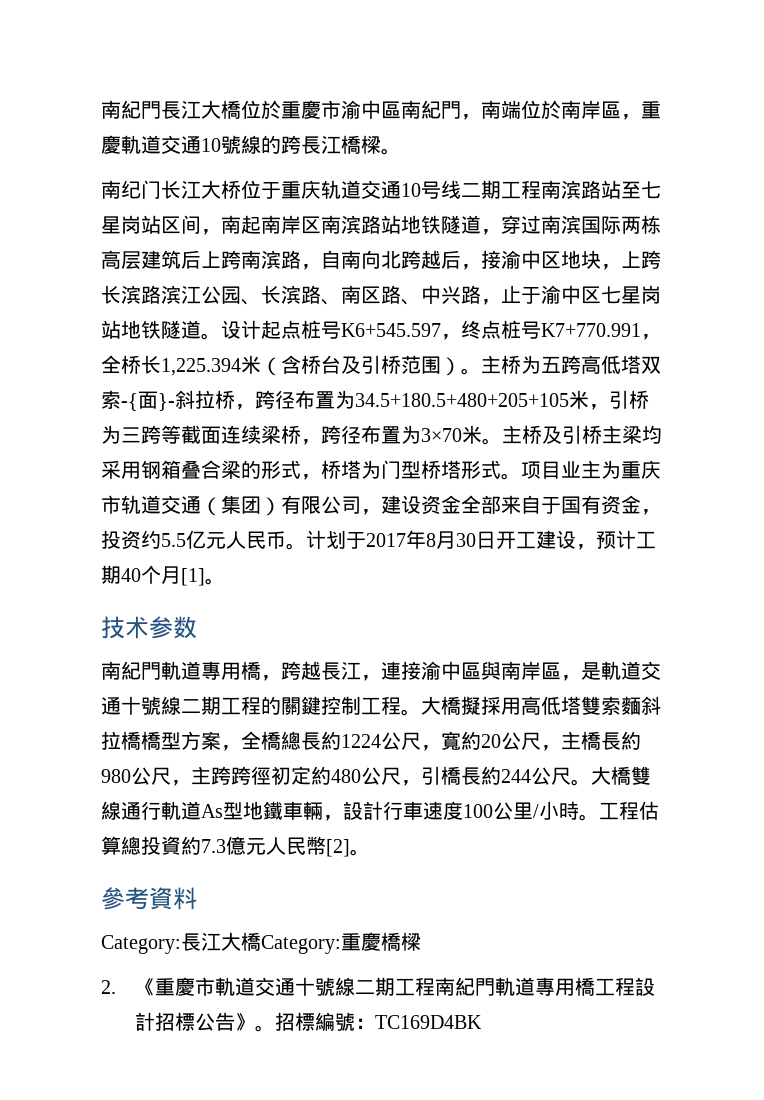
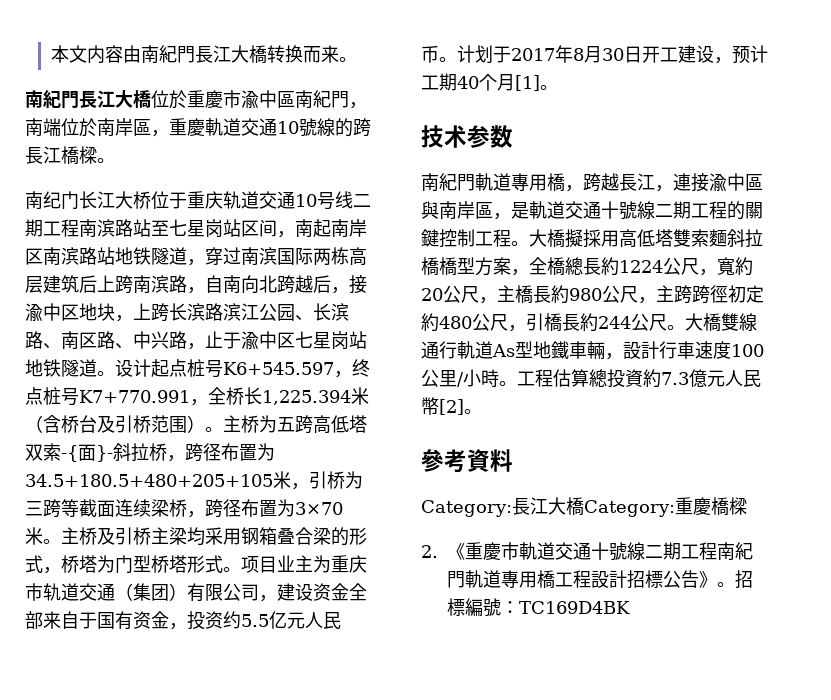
(101, 109) none -> [50,45,357,64] 本文内容由南紀門長江大橋转换而来。 //

